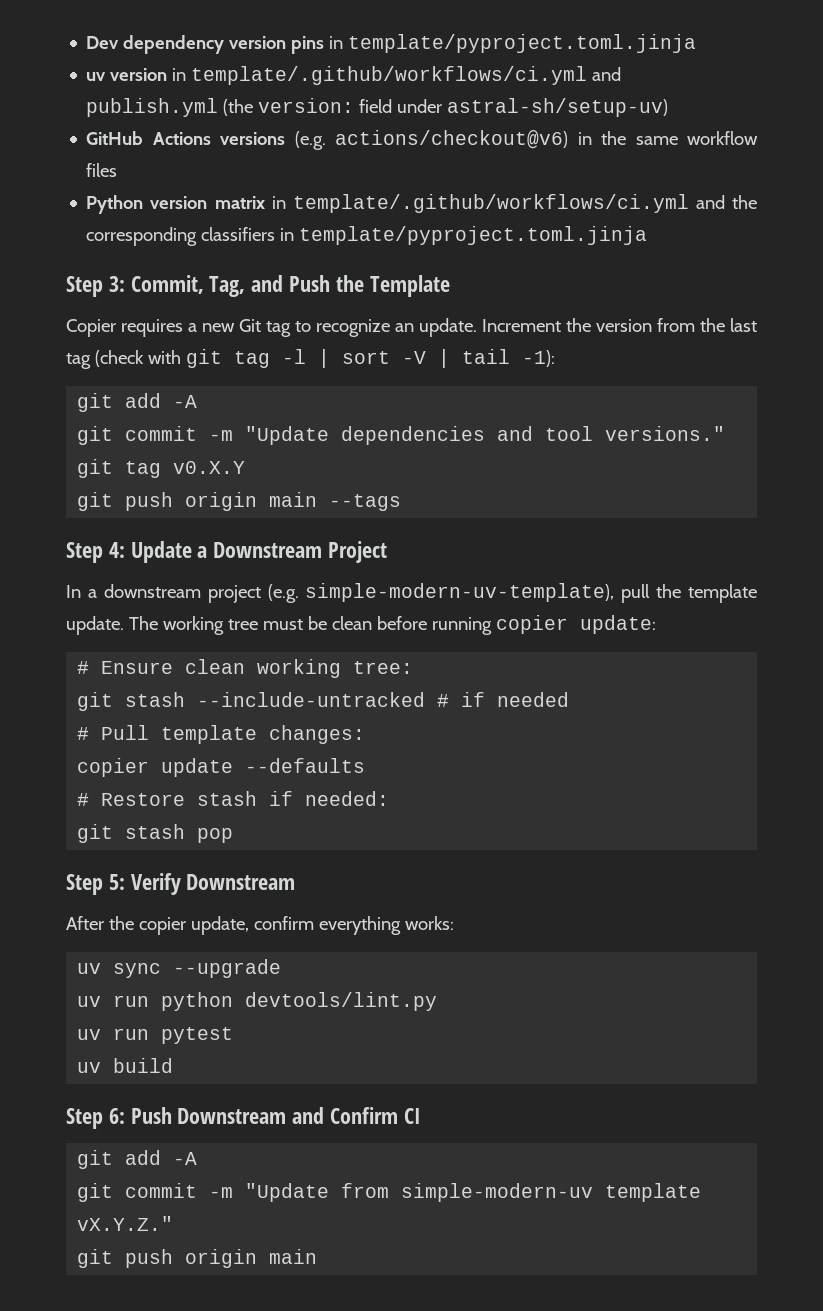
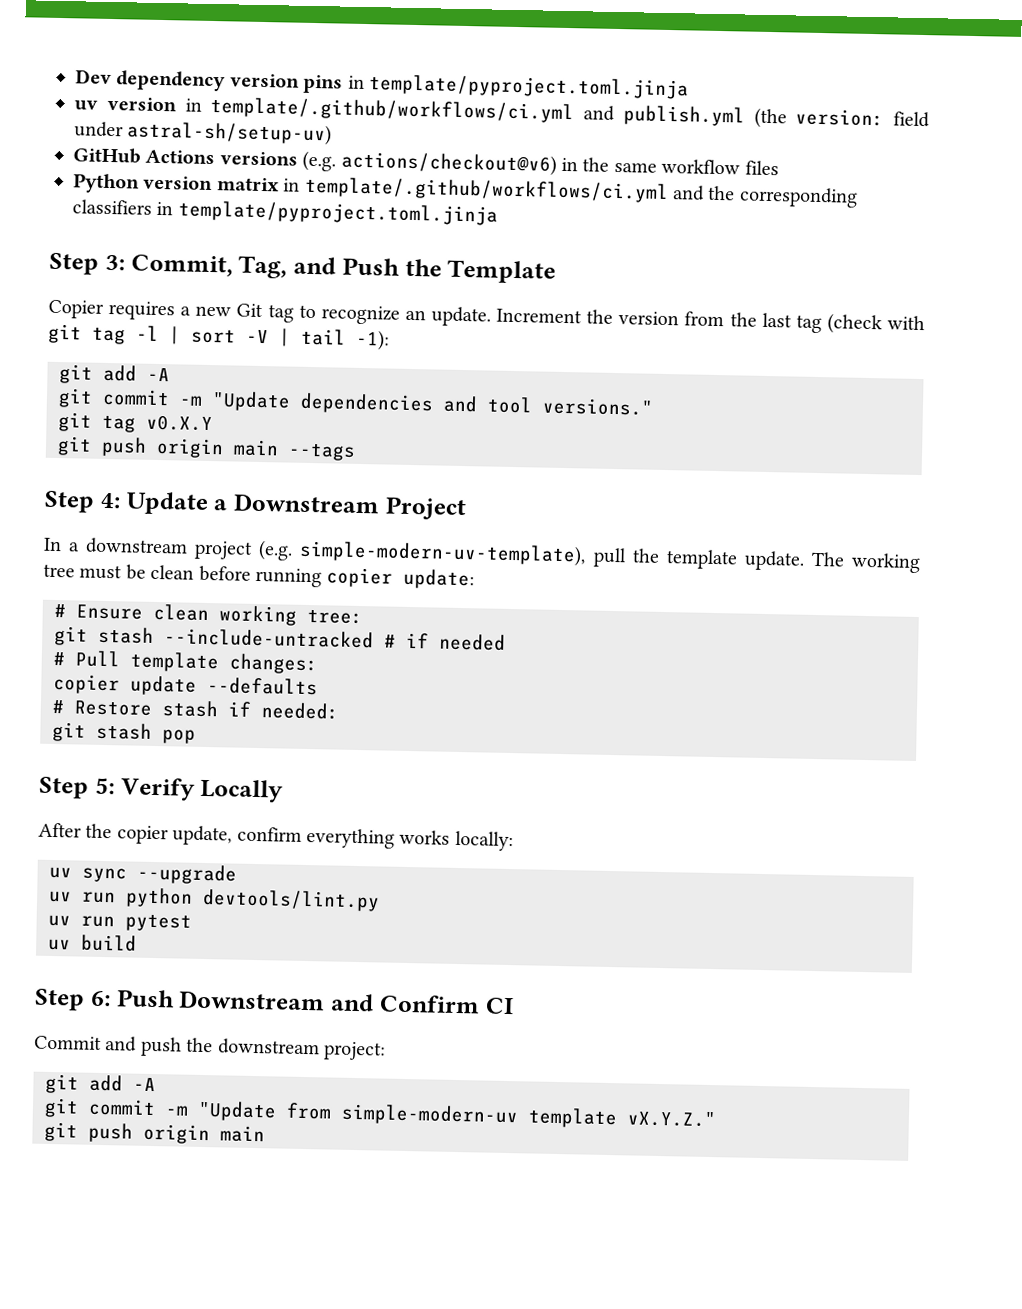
[186,874,296,890] Downstream -> [200,778,284,803] Locally
[404,916,454,930] works: -> [399,829,514,852] works locally:
(421, 1116) none -> [34,1035,386,1061] // Commit and push the downstream project:

